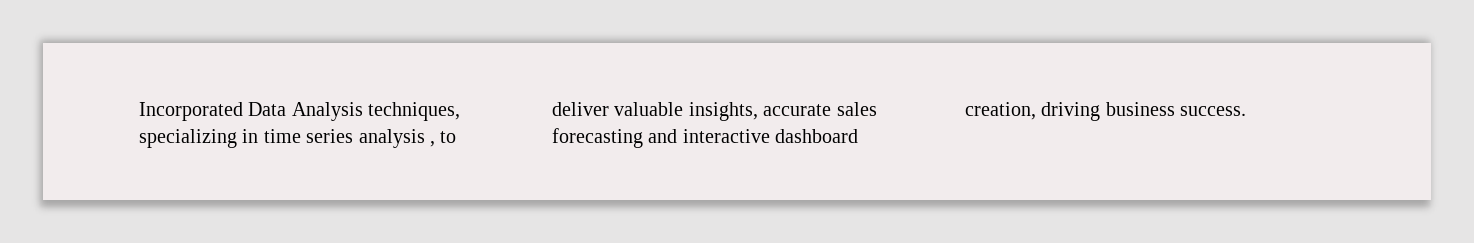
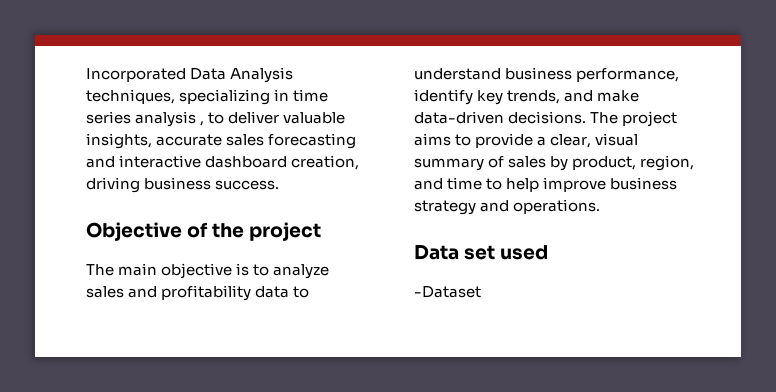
(1247, 111) none -> [86,222,322,241] [86,263,330,279] [86,285,310,301] [414,67,680,82] [414,89,640,105] [414,111,678,127] [414,133,639,148] [414,155,695,171] [414,177,678,192] [414,199,601,215] [414,245,549,260] [414,286,481,298] // Objective of the project // The main objective is to analyze sales and profitability data to understand business performance, identify key trends, and make data-driven decisions. The project aims to provide a clear, visual summary of sales by product, region, and time to help improve business strategy and operations. // Data set used // -Dataset

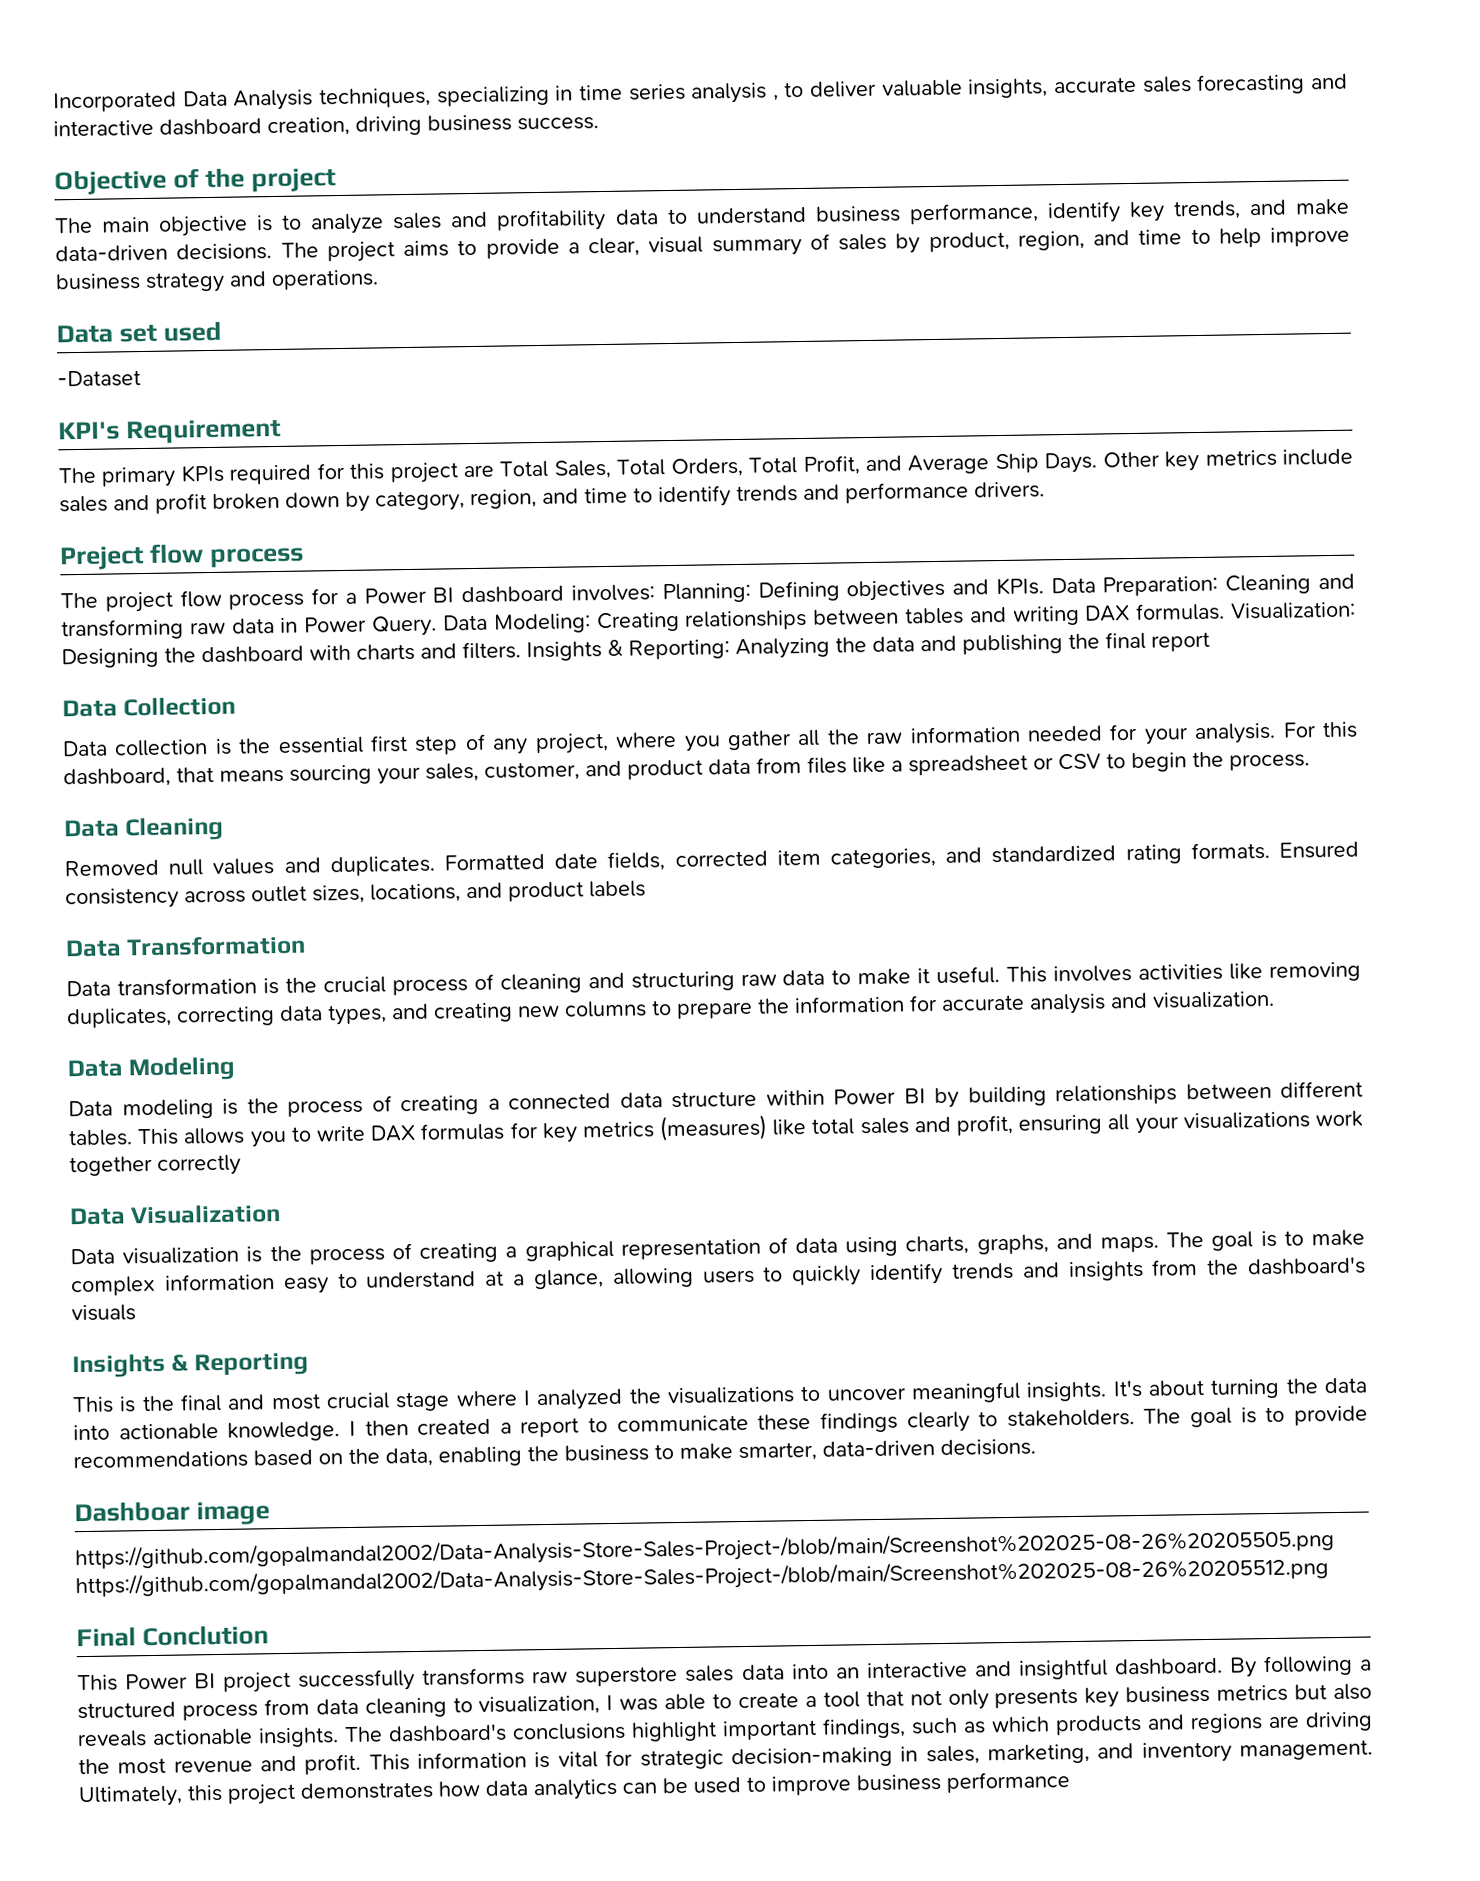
(481, 292) none -> [58,418,281,445] [58,448,1353,488] [59,481,1045,514] [59,543,304,571] [60,573,1356,613] [61,601,1356,641] [61,631,1210,669] [62,696,237,718] [62,721,1358,757] [63,751,1310,788] [64,816,225,842] [64,841,1360,877] [65,880,646,910] [65,934,307,958] [66,961,1362,997] [66,990,1275,1029] [67,1056,237,1082] [68,1080,1363,1120] [68,1110,1363,1148] [69,1154,241,1177] [69,1204,282,1226] [70,1229,1365,1265] [71,1256,1366,1297] [71,1304,136,1322] [72,1352,309,1379] [72,1377,1367,1414] [73,1405,1368,1442] [73,1438,1036,1470] [74,1501,270,1526] [75,1528,1335,1571] [75,1556,1329,1599] [76,1625,269,1648] [77,1654,1373,1693] [77,1683,1372,1721] [77,1711,1373,1748] [78,1739,1373,1775] [78,1771,1070,1808] // KPI's Requirement // The primary KPIs required for this project are Total Sales, Total Orders, Total Profit, and Average Ship Days. Other key metrics include sales and profit broken down by category, region, and time to identify trends and performance drivers. // Preject flow process // The project flow process for a Power BI dashboard involves: Planning: Defining objectives and KPIs. Data Preparation: Cleaning and transforming raw data in Power Query. Data Modeling: Creating relationships between tables and writing DAX formulas. Visualization: Designing the dashboard with charts and filters. Insights & Reporting: Analyzing the data and publishing the final report // Data Collection // Data collection is the essential first step of any project, where you gather all the raw information needed for your analysis. For this dashboard, that means sourcing your sales, customer, and product data from files like a spreadsheet or CSV to begin the process. // Data Cleaning // Removed null values and duplicates. Formatted date fields, corrected item categories, and standardized rating formats. Ensured consistency across outlet sizes, locations, and product labels // Data Transformation // Data transformation is the crucial process of cleaning and structuring raw data to make it useful. This involves activities like removing duplicates, correcting data types, and creating new columns to prepare the information for accurate analysis and visualization. // Data Modeling // Data modeling is the process of creating a connected data structure within Power BI by building relationships between different tables. This allows you to write DAX formulas for key metrics (measures) like total sales and profit, ensuring all your visualizations work together correctly // Data Visualization // Data visualization is the process of creating a graphical representation of data using charts, graphs, and maps. The goal is to make complex information easy to understand at a glance, allowing users to quickly identify trends and insights from the dashboard's visuals // Insights & Reporting // This is the final and most crucial stage where I analyzed the visualizations to uncover meaningful insights. It's about turning the data into actionable knowledge. I then created a report to communicate these findings clearly to stakeholders. The goal is to provide recommendations based on the data, enabling the business to make smarter, data-driven decisions. // Dashboar image // https://github.com/gopalmandal2002/Data-Analysis-Store-Sales-Project-/blob/main/Screenshot%202025-08-26%20205505.png https://github.com/gopalmandal2002/Data-Analysis-Store-Sales-Project-/blob/main/Screenshot%202025-08-26%20205512.png // Final Conclution // This Power BI project successfully transforms raw superstore sales data into an interactive and insightful dashboard. By following a structured process from data cleaning to visualization, I was able to create a tool that not only presents key business metrics but also reveals actionable insights. The dashboard's conclusions highlight important findings, such as which products and regions are driving the most revenue and profit. This information is vital for strategic decision-making in sales, marketing, and inventory management. Ultimately, this project demonstrates how data analytics can be used to improve business performance

